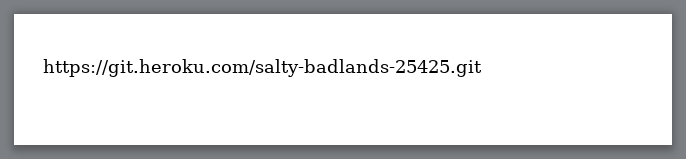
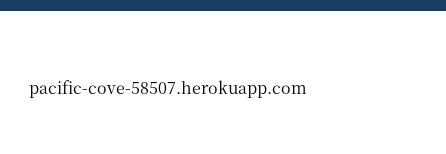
[43,59,482,77] https://git.heroku.com/salty-badlands-25425.git -> [29,80,307,98] pacific-cove-58507.herokuapp.com

